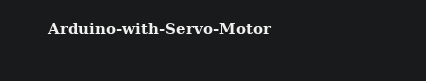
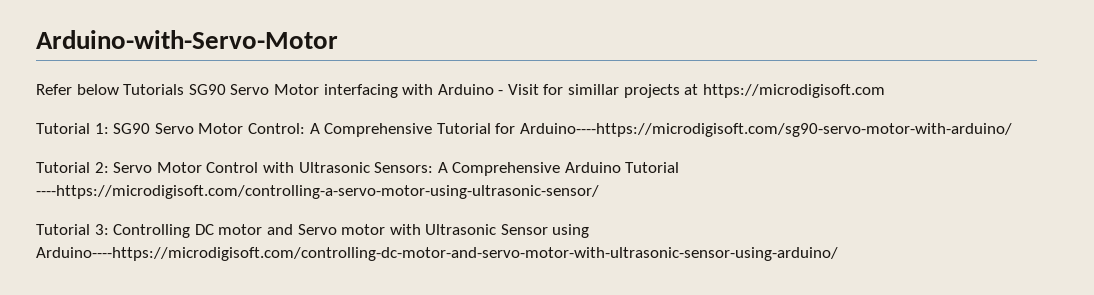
(272, 28) none -> [36,84,885,98] [36,123,1012,137] [36,162,680,176] [36,185,599,199] [36,224,590,238] [36,247,838,261] // Refer below Tutorials SG90 Servo Motor interfacing with Arduino - Visit for simillar projects at https://microdigisoft.com // Tutorial 1: SG90 Servo Motor Control: A Comprehensive Tutorial for Arduino----https://microdigisoft.com/sg90-servo-motor-with-arduino/ // Tutorial 2: Servo Motor Control with Ultrasonic Sensors: A Comprehensive Arduino Tutorial ----https://microdigisoft.com/controlling-a-servo-motor-using-ultrasonic-sensor/ // Tutorial 3: Controlling DC motor and Servo motor with Ultrasonic Sensor using Arduino----https://microdigisoft.com/controlling-dc-motor-and-servo-motor-with-ultrasonic-sensor-using-arduino/

